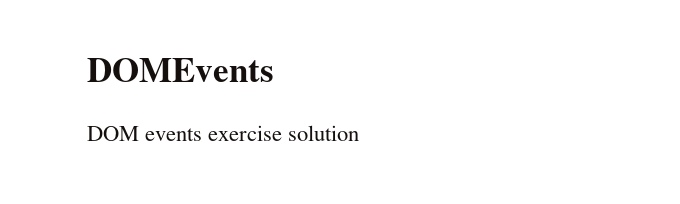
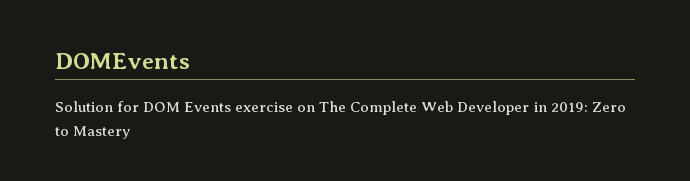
[87,125,360,141] DOM events exercise solution -> [55,101,626,115] [55,126,131,139] Solution for DOM Events exercise on The Complete Web Developer in 2019: Zero to Mastery

